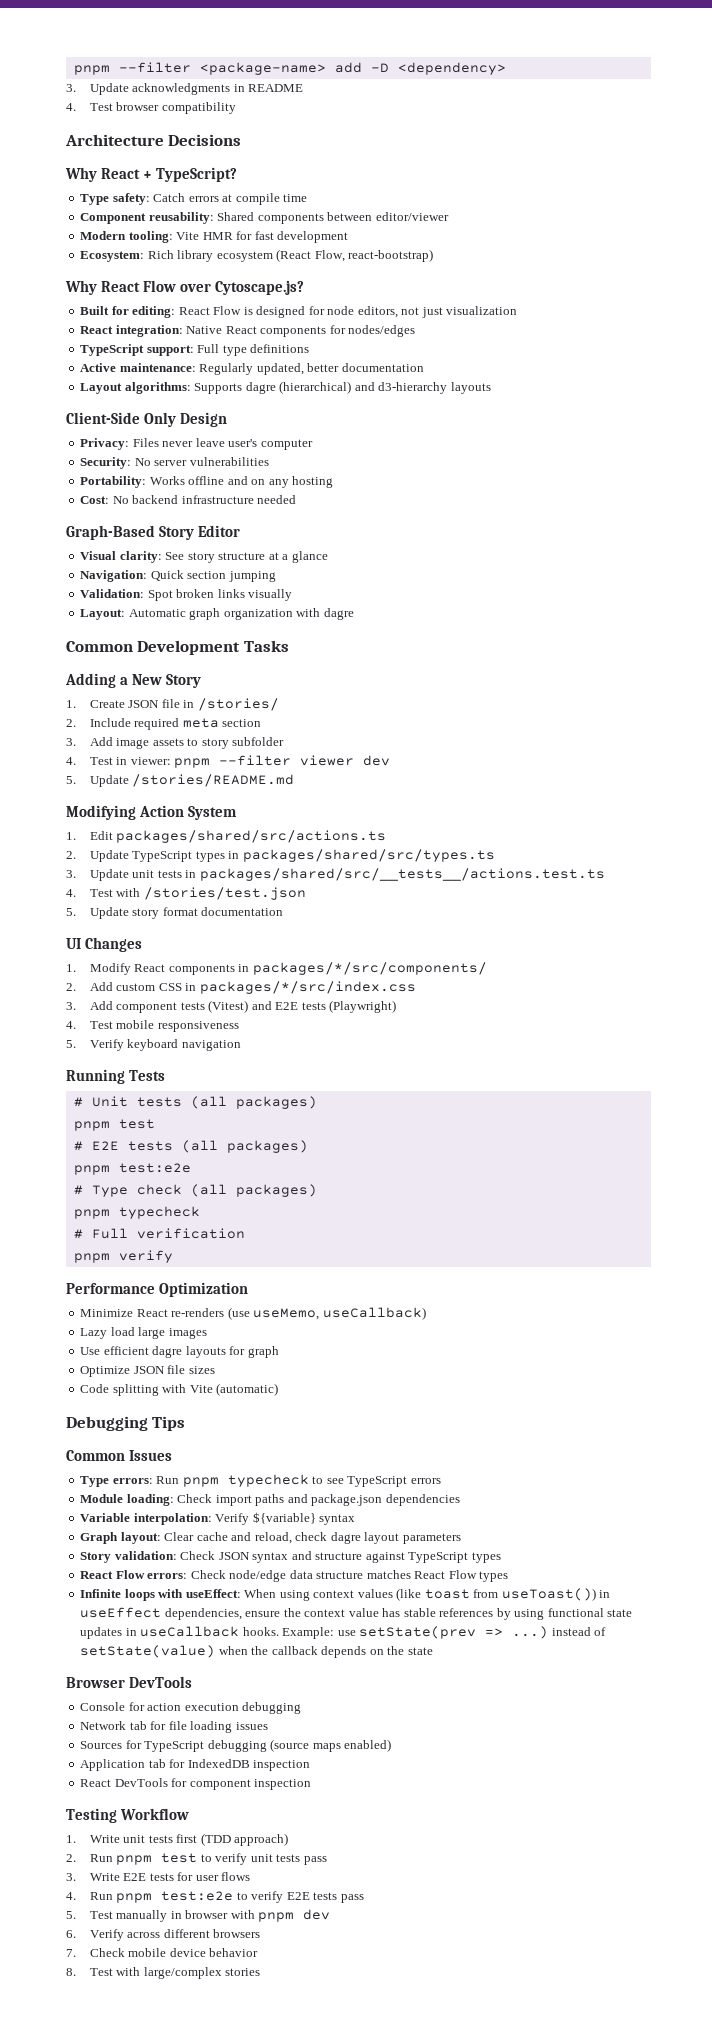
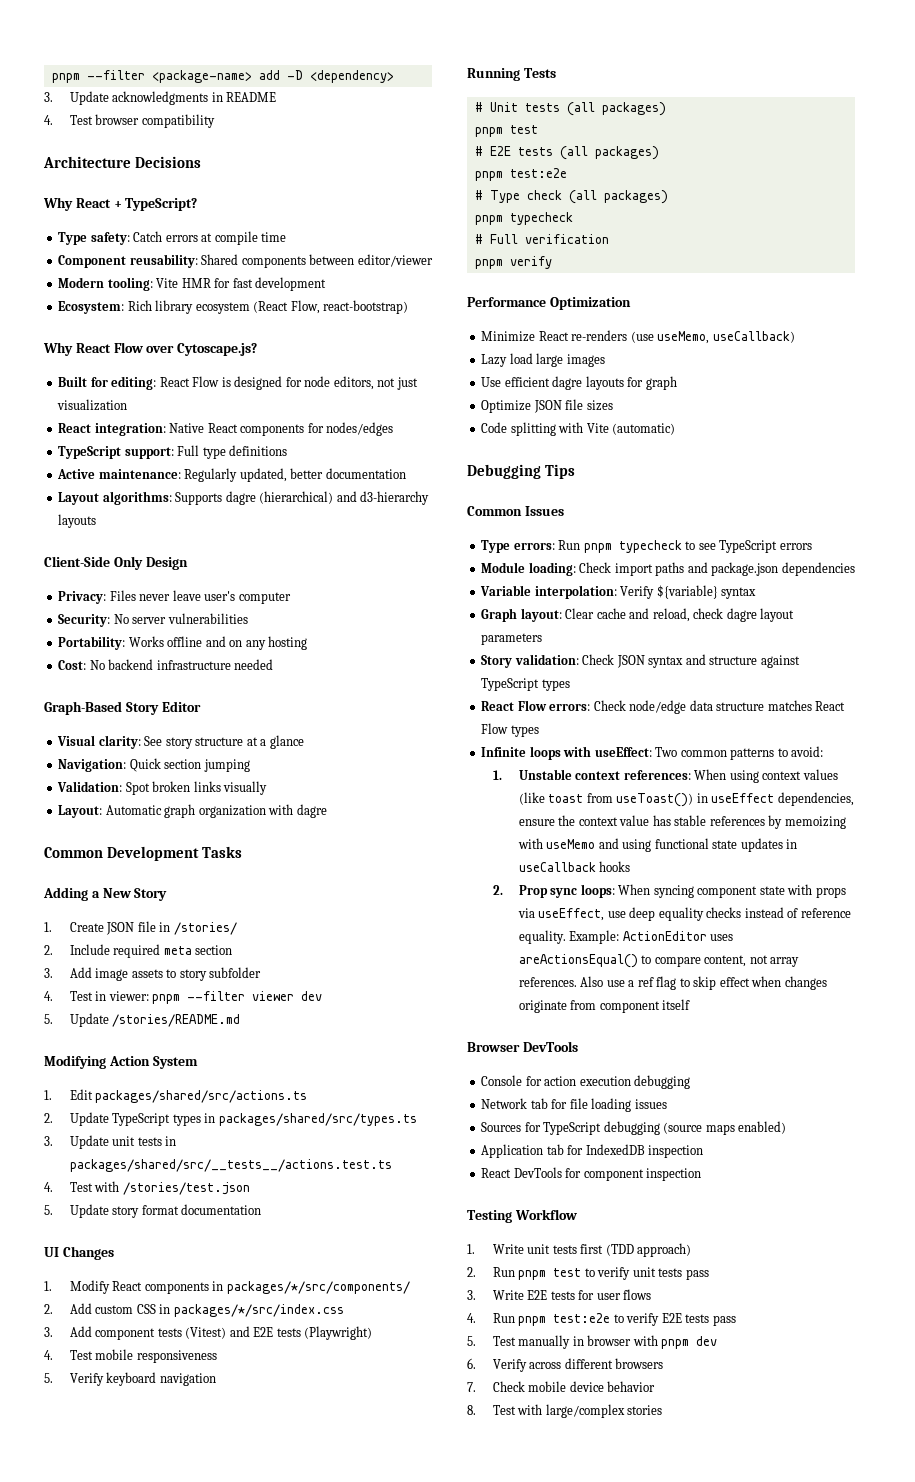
(241, 1593) none -> [655,746,824,760] [492,769,691,780] Two common patterns to avoid: // 1. Unstable context references:
(511, 1614) none -> [784,816,846,829] [517,838,619,849] memoizing with useMemo and
[242,1626,607,1639] [80,1645,433,1658] hooks. Example: use setState(prev => ...) instead of setState(value) when the callback depends on the state -> [599,861,631,872] [492,884,846,898] [517,907,851,921] [518,930,734,944] [518,954,800,968] [518,976,827,990] [518,999,691,1013] hooks // 2. Prop sync loops: When syncing component state with props via useEffect, use deep equality checks instead of reference equality. Example: ActionEditor uses areActionsEqual() to compare content, not array references. Also use a ref flag to skip effect when changes originate from component itself

